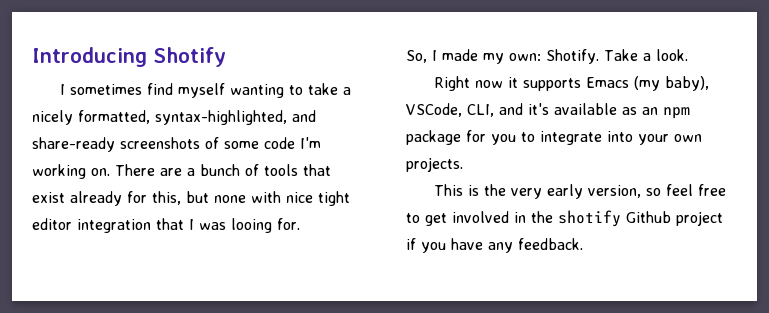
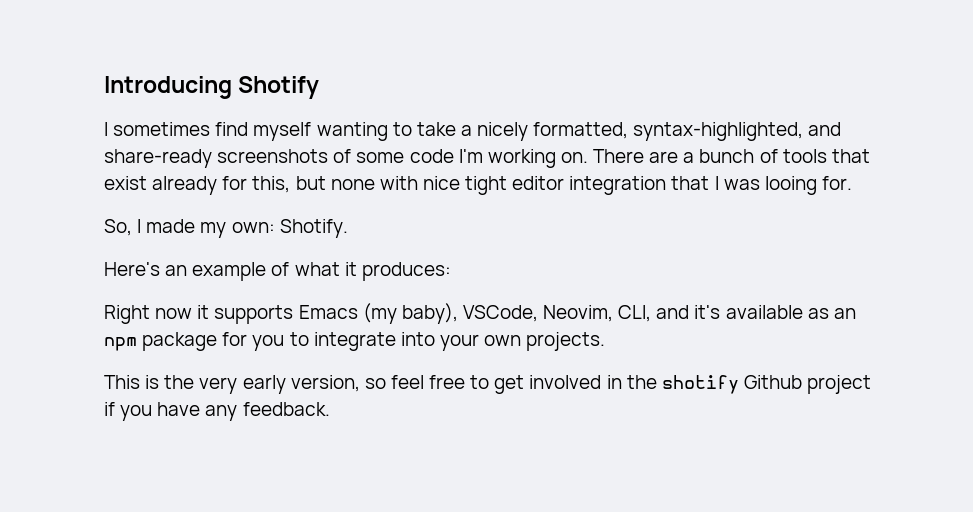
[604,49,688,61] Take a look. -> [104,262,451,281] // Here's an example of what it produces:
(462, 110) none -> [543,305,614,322] Neovim,

